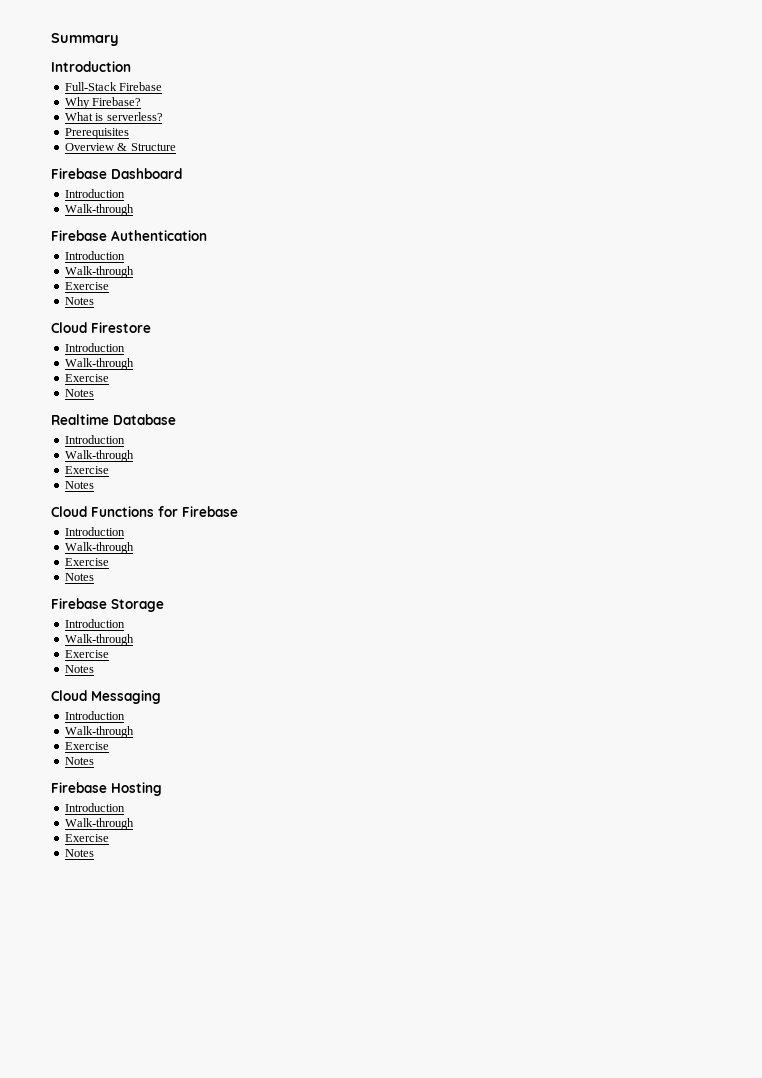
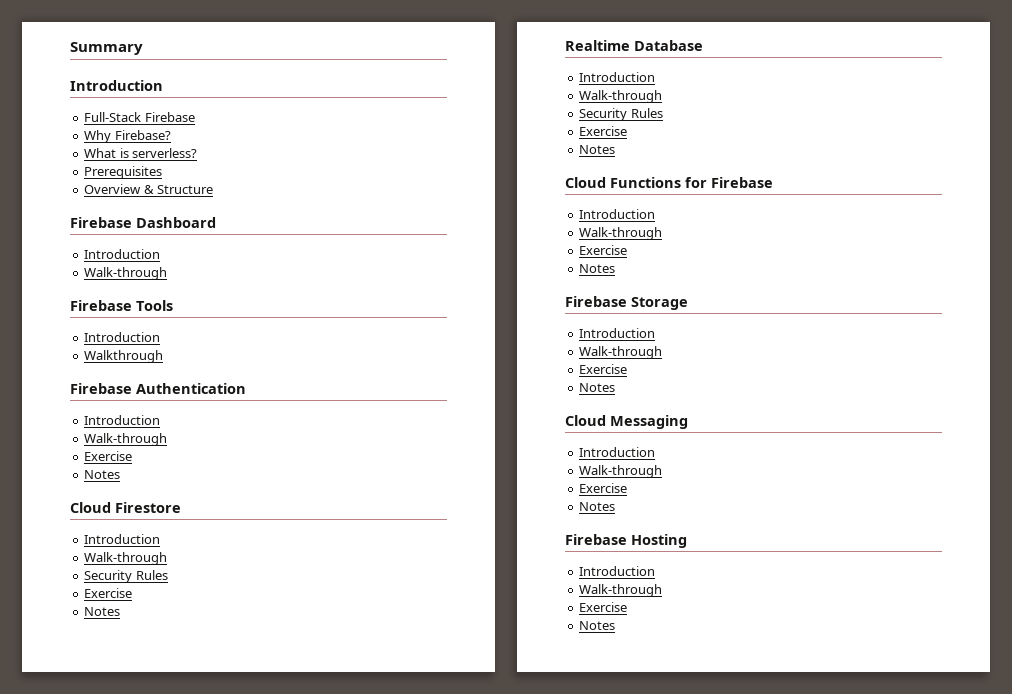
(134, 210) none -> [70,300,173,311] [84,332,161,342] [84,350,164,363] // Firebase Tools // Introduction // Walkthrough
(134, 364) none -> [84,570,168,583] // Security Rules
(134, 456) none -> [579,108,663,121] // Security Rules

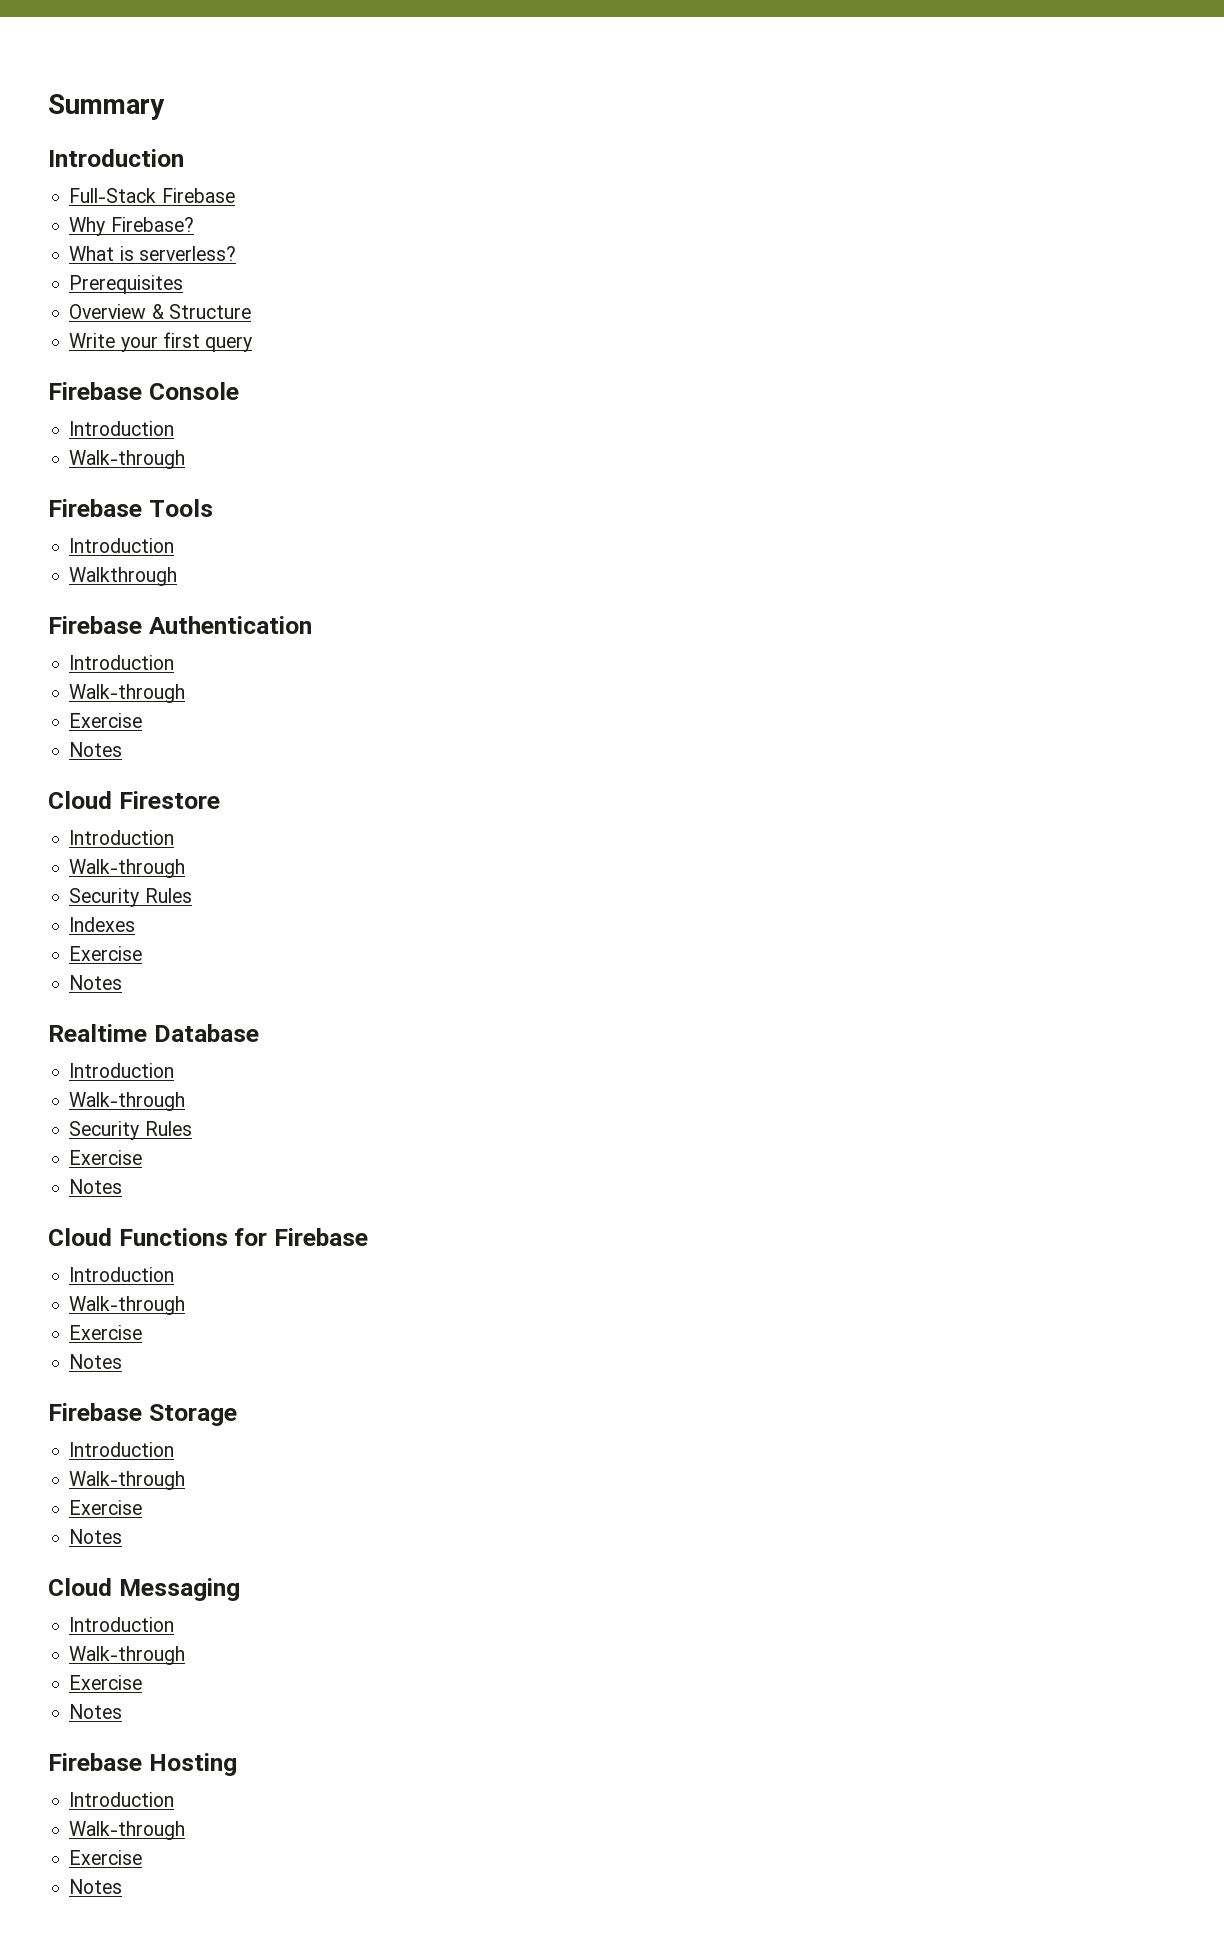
[70,217,216,228] // Firebase Dashboard -> [69,332,253,352] [48,382,239,400] // Write your first query // Firebase Console
(168, 575) none -> [69,917,136,932] // Indexes

